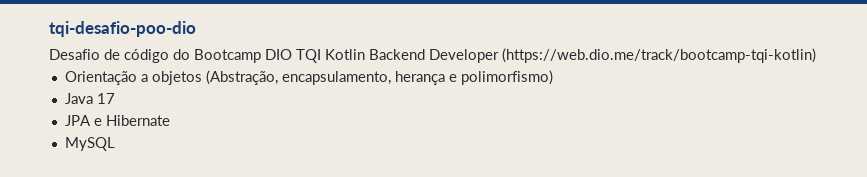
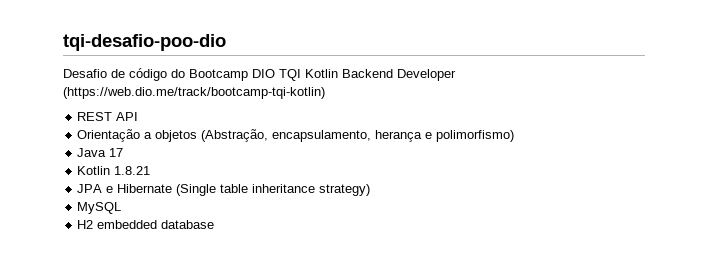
(816, 55) none -> [77,112,139,121] // REST API
(115, 98) none -> [77,166,151,175] // Kotlin 1.8.21
[64,137,115,151] // MySQL -> [176,184,371,196] [77,202,122,214] [77,220,215,229] (Single table inheritance strategy) // MySQL // H2 embedded database

